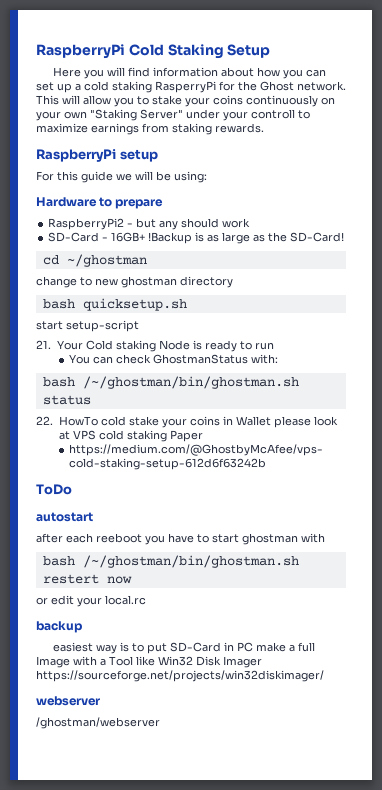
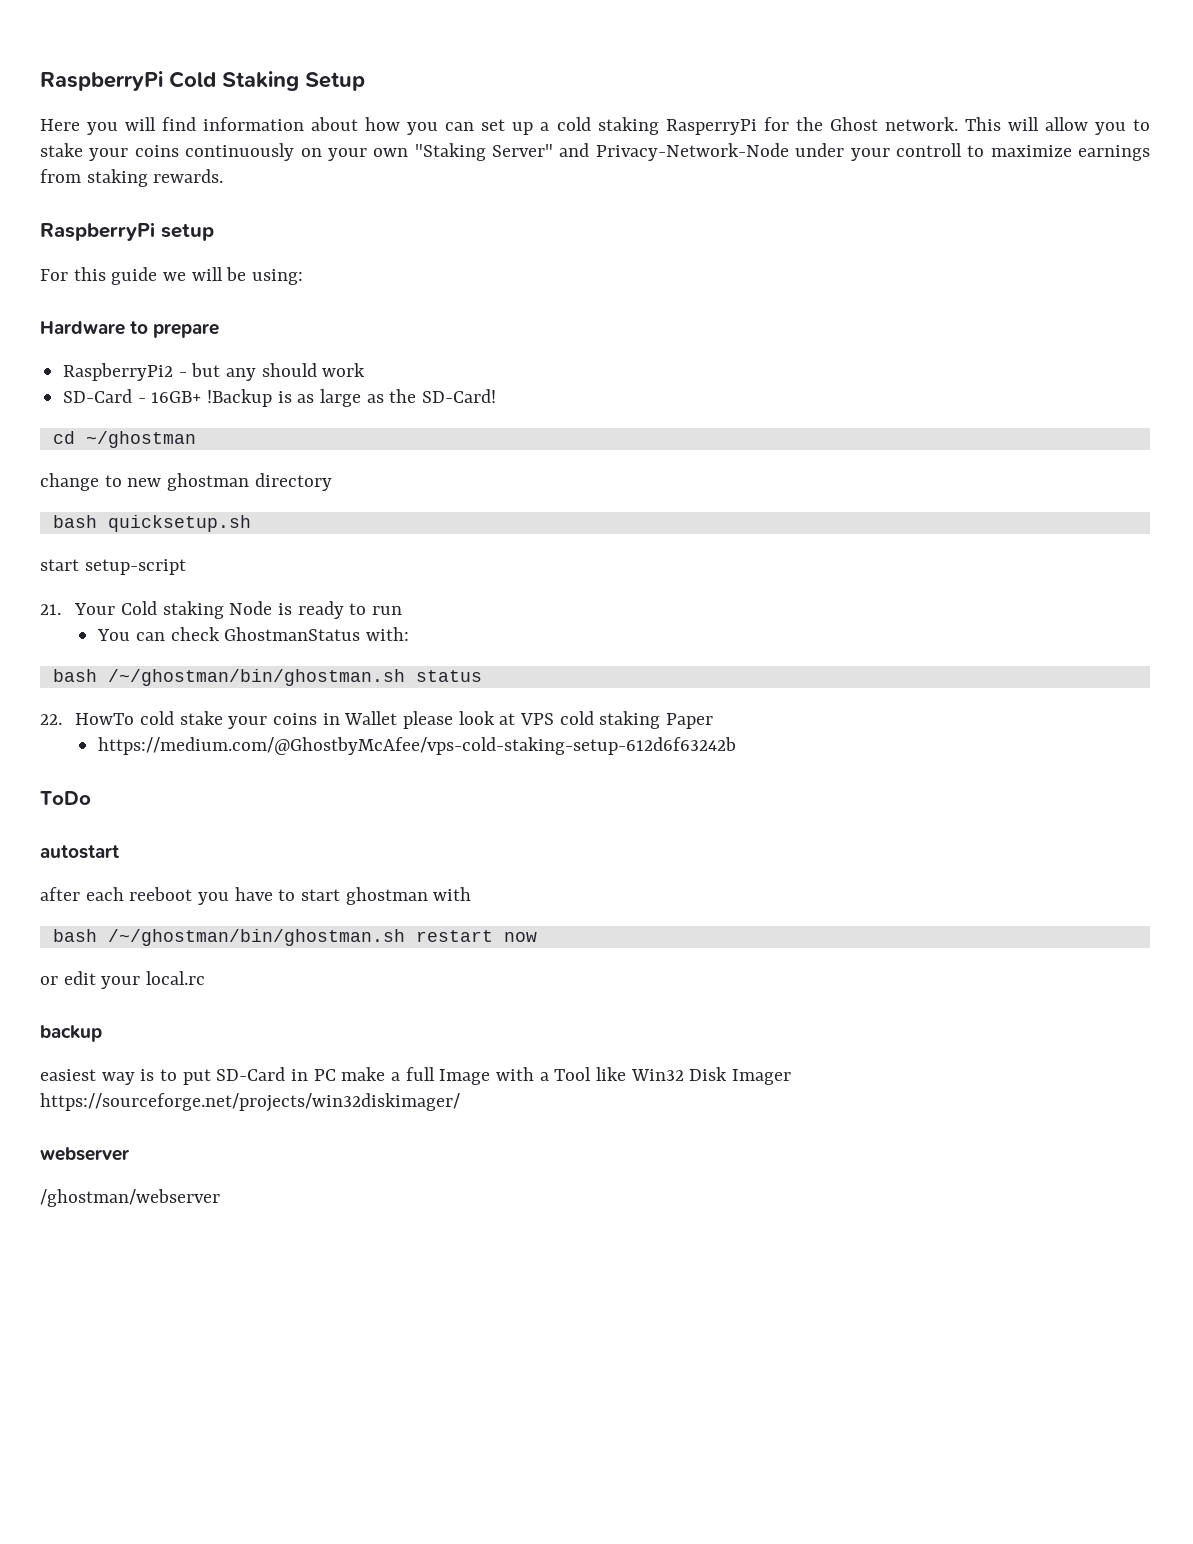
(183, 114) none -> [559,143,789,161] and Privacy-Network-Node
[42,574,99,584] restert -> [415,930,493,942] restart

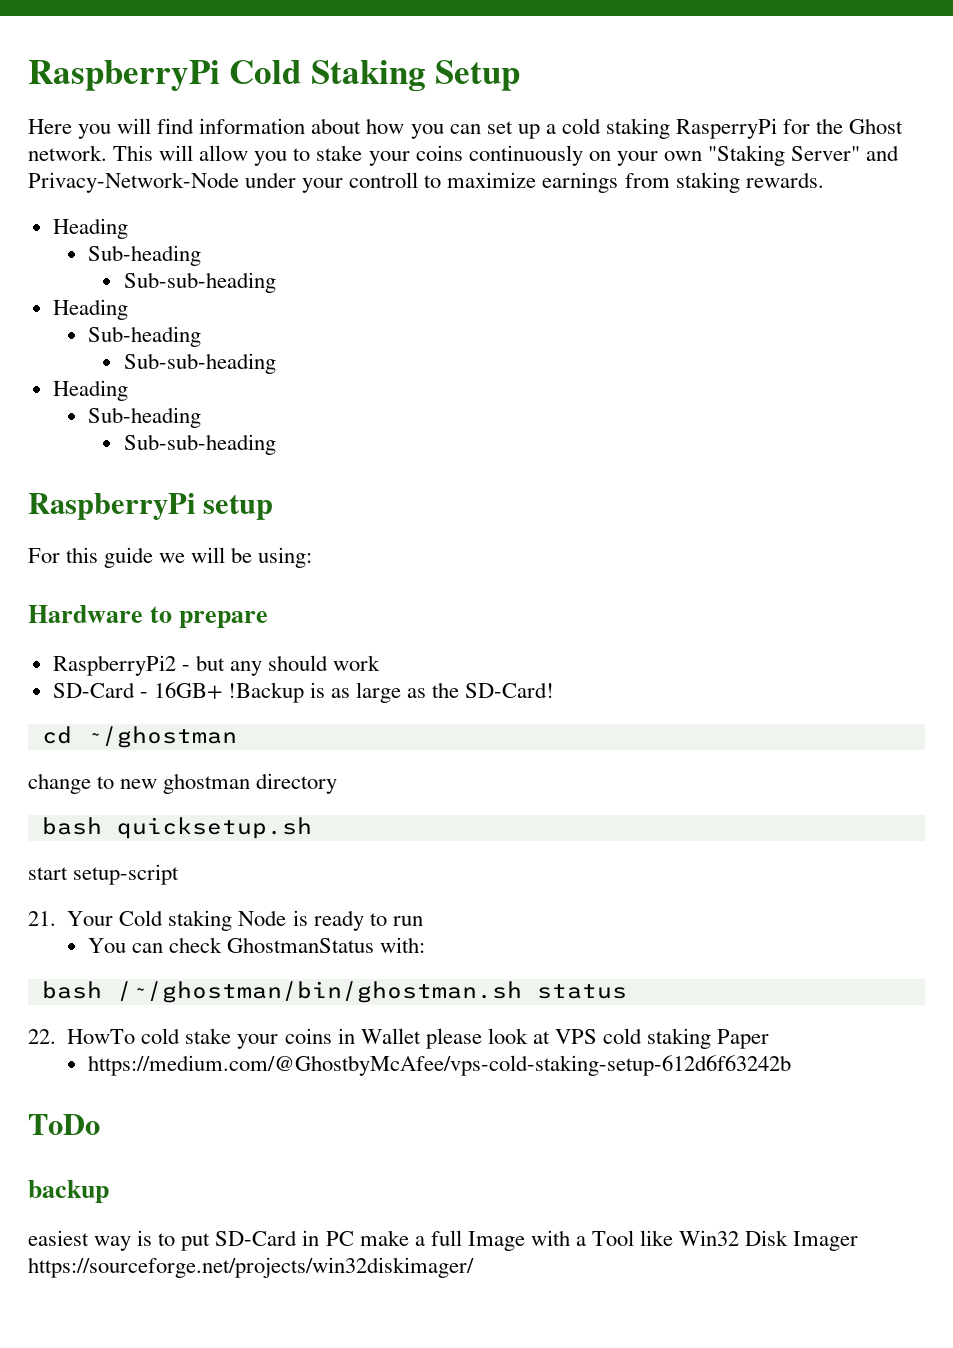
(224, 176) none -> [52,218,128,239] [88,245,202,266] [123,272,276,293] [52,299,128,320] [88,326,202,347] [123,353,276,374] [52,380,128,401] [88,407,202,428] [123,434,276,455] // Heading // Sub-heading // Sub-sub-heading // Heading // Sub-heading // Sub-sub-heading // Heading // Sub-heading // Sub-sub-heading
[40,845,119,859] [40,887,472,905] [52,929,537,946] [40,971,206,989] // autostart // after each reeboot you have to start ghostman with // bash /~/ghostman/bin/ghostman.sh restart now // or edit your local.rc -> (100, 1124) none
[40,1147,129,1161] [40,1189,220,1207] // webserver // /ghostman/webserver -> (474, 1267) none

